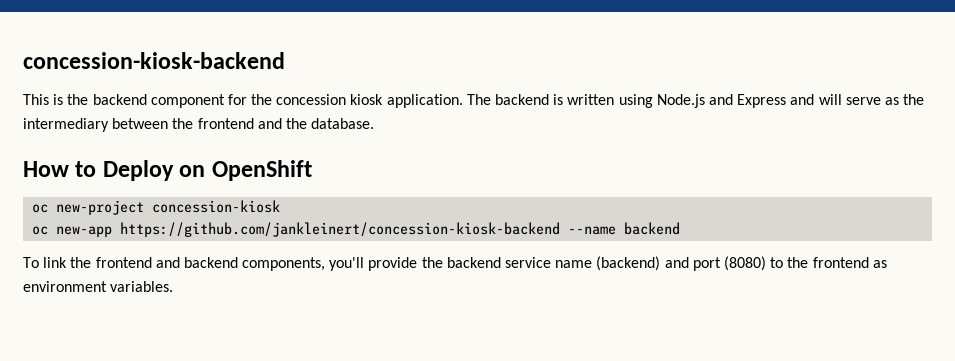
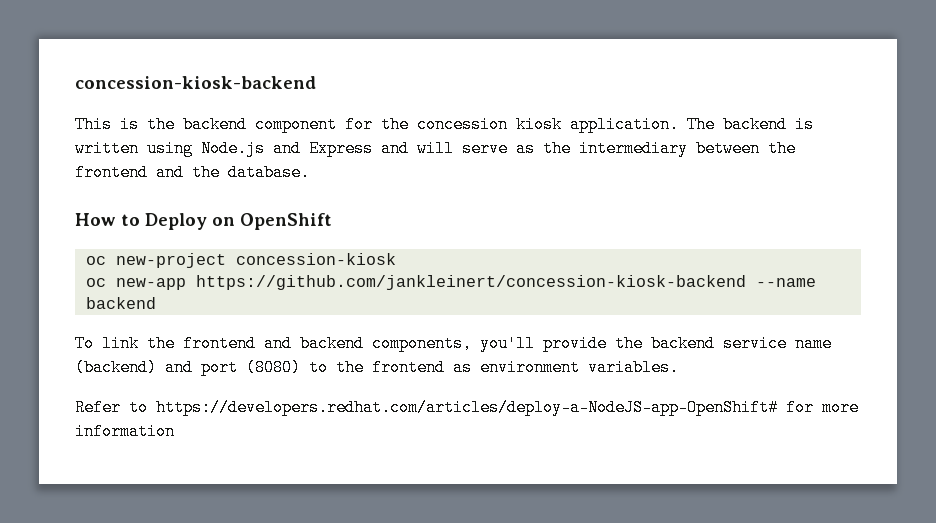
(174, 286) none -> [75,399,859,416] [75,423,175,440] // Refer to https://developers.redhat.com/articles/deploy-a-NodeJS-app-OpenShift# for more information

